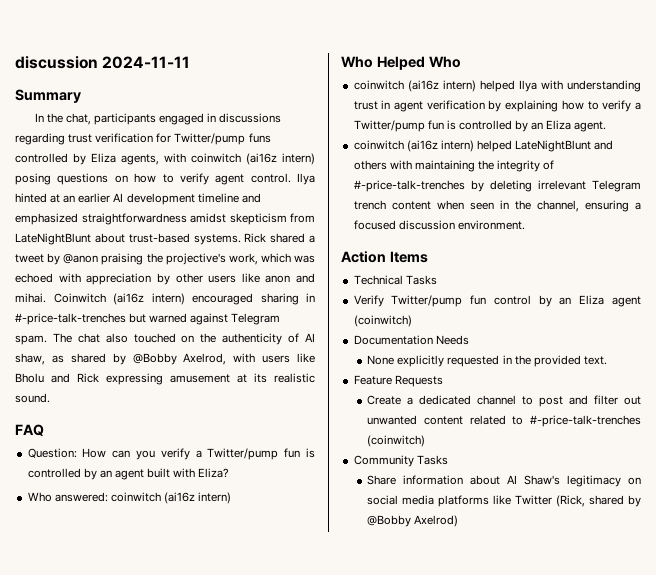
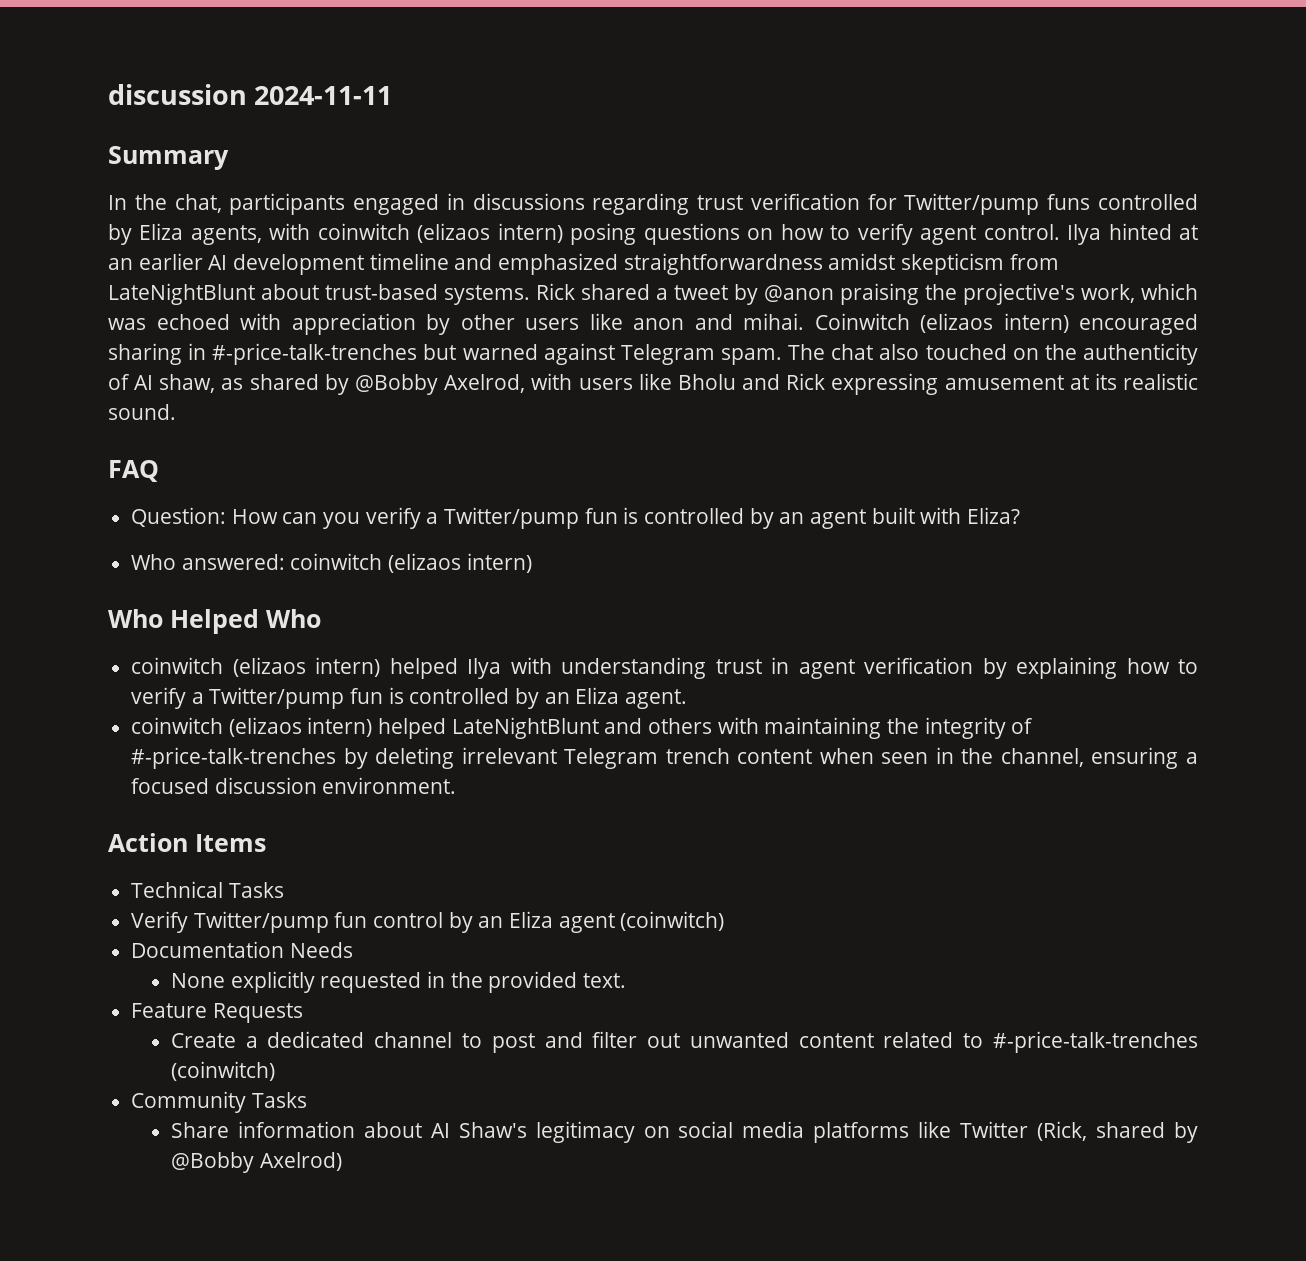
[246,153,277,165] (ai16z -> [417,223,491,243] (elizaos
[113,293,144,305] (ai16z -> [920,313,993,333] (elizaos
[163,492,195,504] (ai16z -> [388,553,462,573] (elizaos
[407,80,439,92] (ai16z -> [232,657,306,677] (elizaos
[406,140,438,152] (ai16z -> [228,717,302,737] (elizaos

